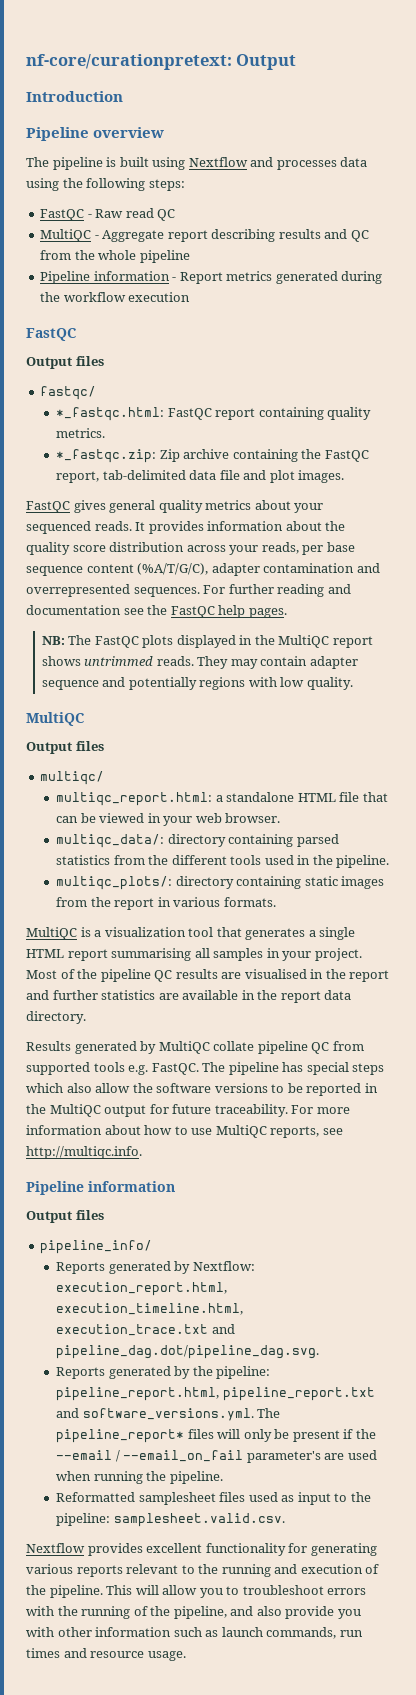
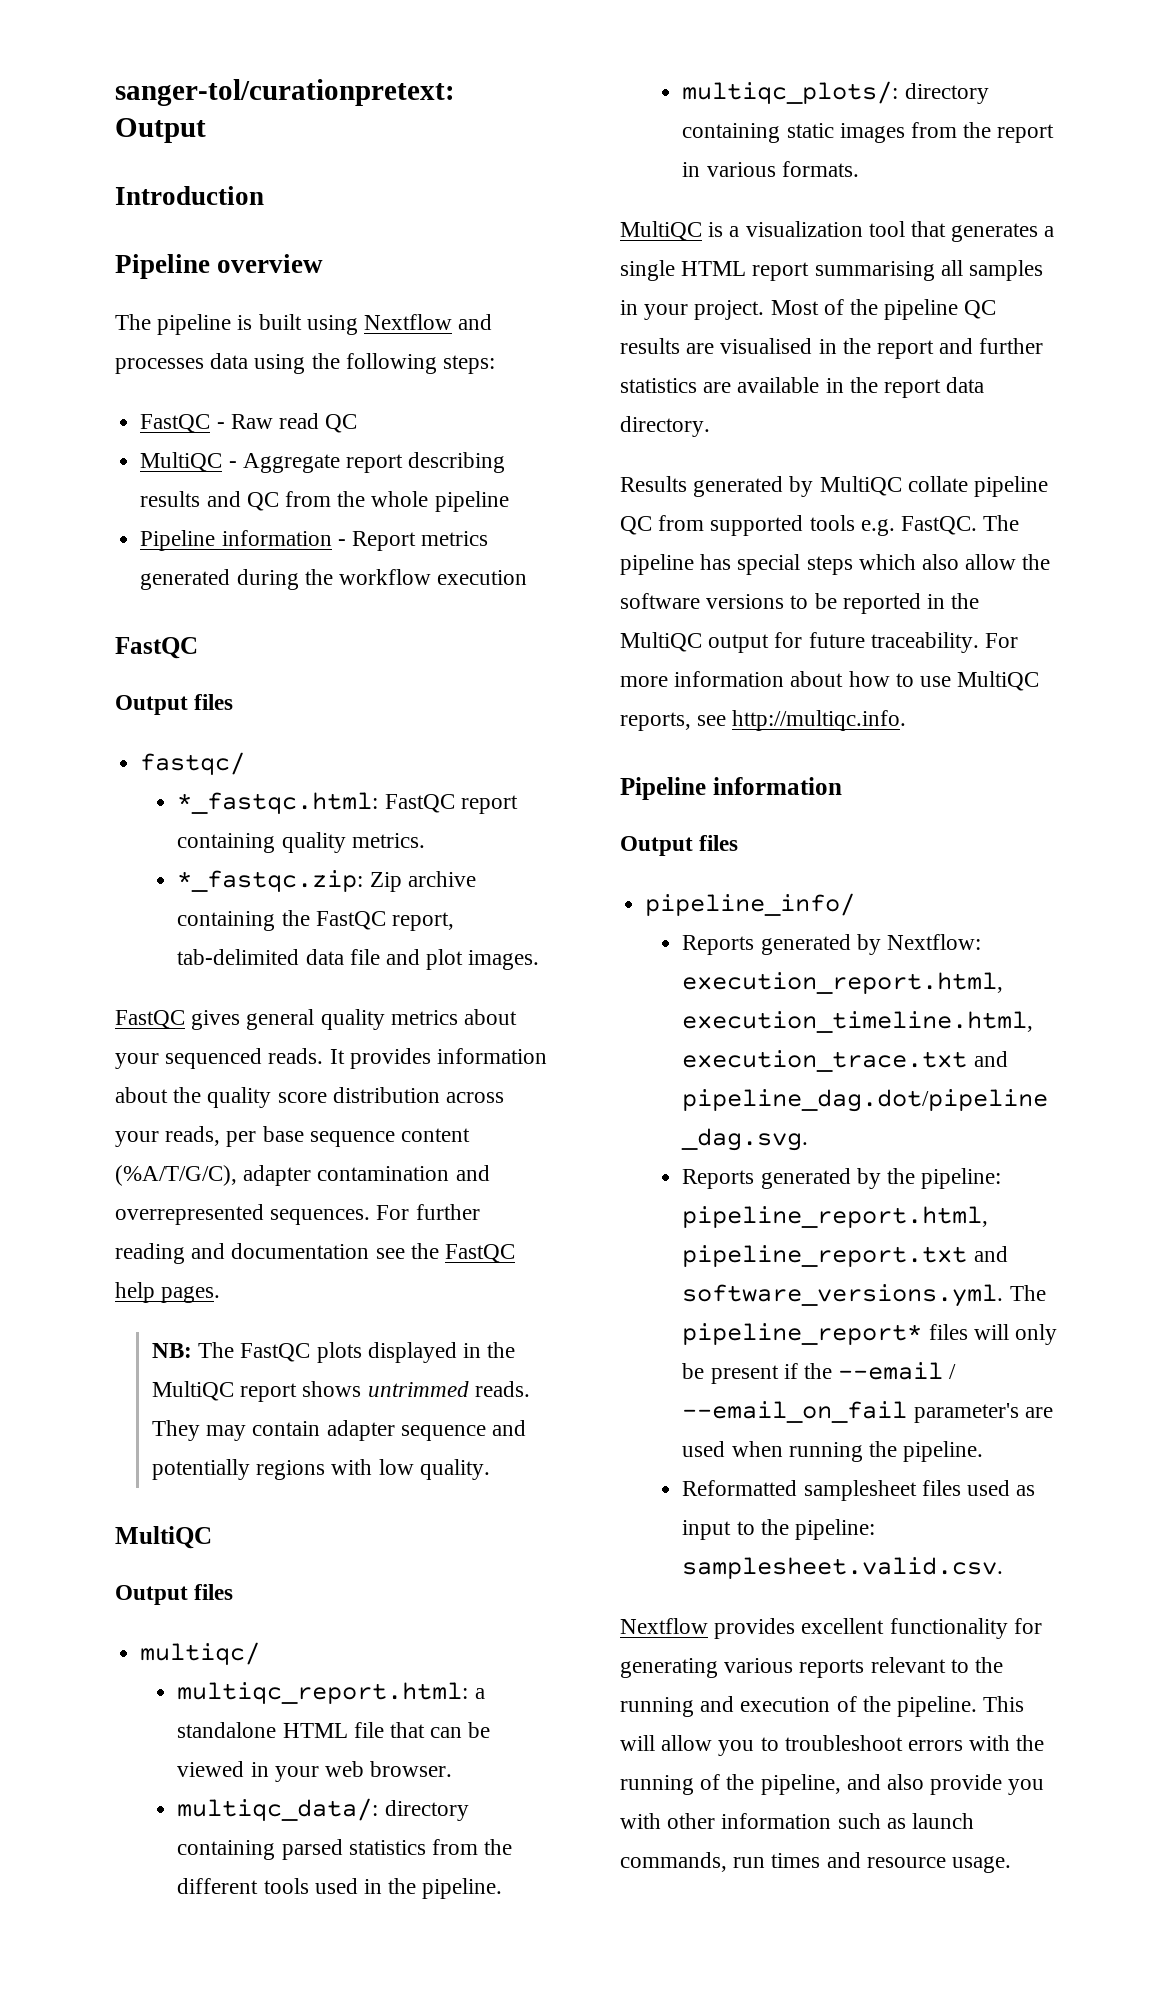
[26,54,232,70] nf-core/curationpretext: -> [115,79,455,106] sanger-tol/curationpretext:

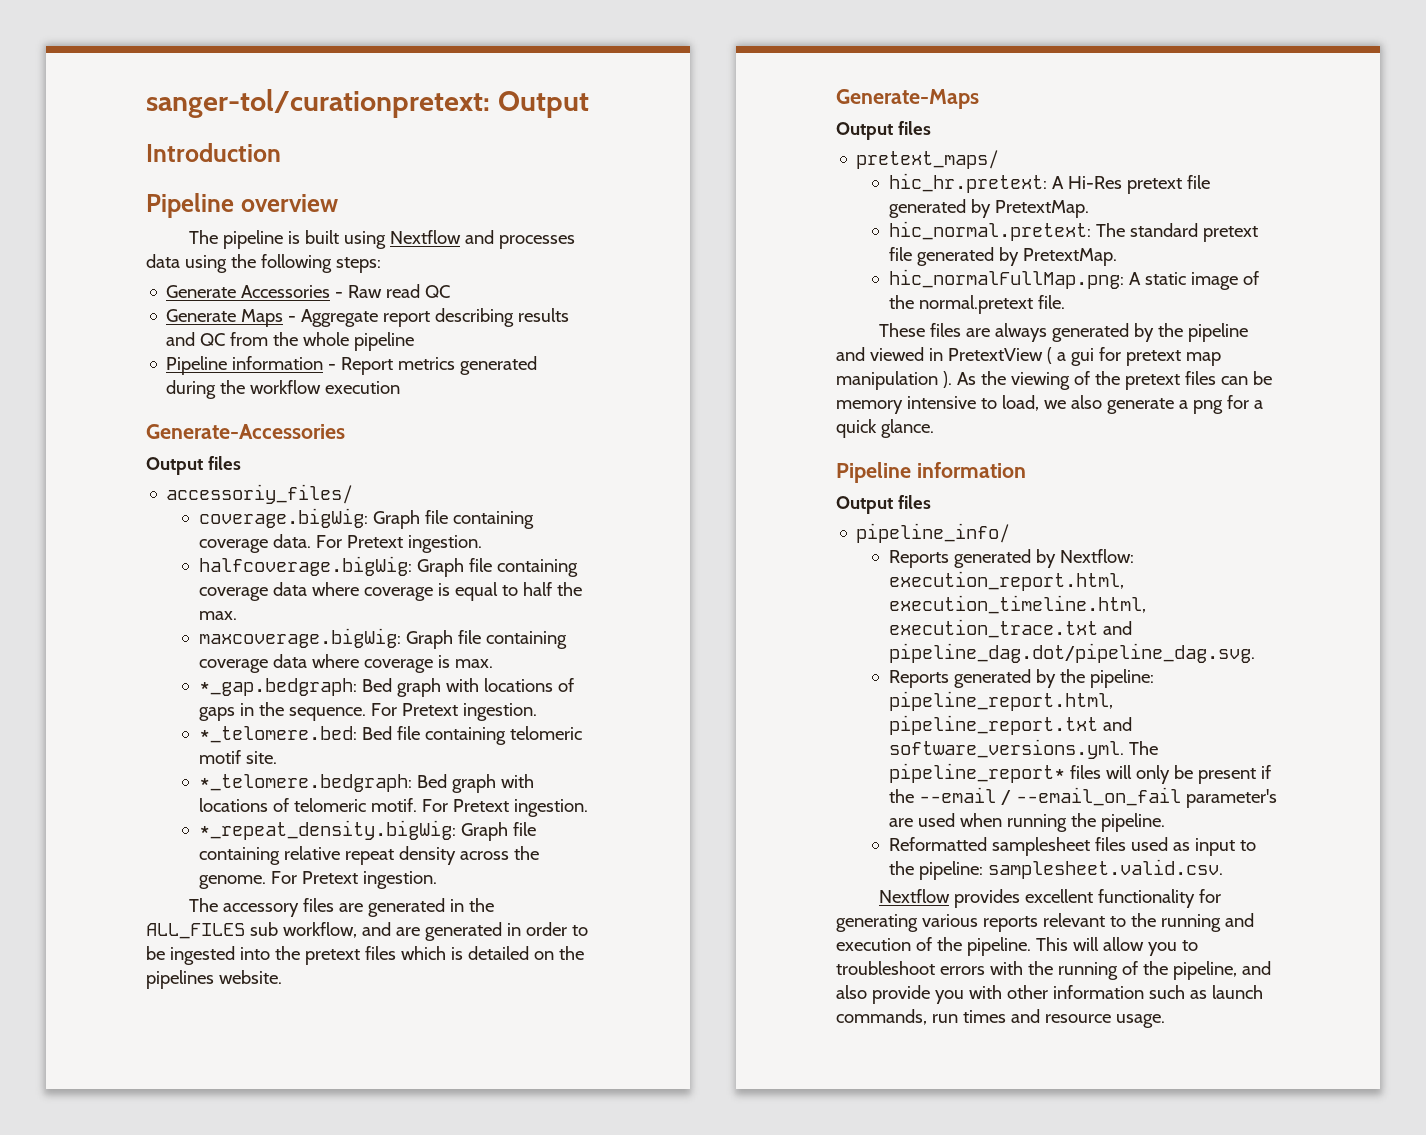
[140,414,211,433] FastQC -> [166,285,331,298] Generate Accessories
[140,452,223,472] MultiQC -> [166,309,284,327] Generate Maps
[115,637,198,659] [115,694,234,715] [140,752,246,775] [177,792,518,814] [177,832,425,853] [177,870,476,892] [177,910,454,931] [177,949,540,970] [115,1009,518,1030] [115,1048,548,1069] [115,1087,505,1108] [115,1126,471,1147] [115,1165,490,1186] [115,1204,480,1225] [115,1243,516,1264] [115,1282,221,1303] [152,1342,516,1363] [152,1381,530,1402] [152,1420,527,1441] [152,1459,490,1480] [115,1526,212,1549] [115,1584,234,1605] [140,1642,261,1665] [177,1682,485,1704] [177,1722,491,1738] [177,1761,453,1782] [177,1798,469,1821] [177,1839,513,1860] [177,1878,503,1899] [682,81,989,104] [682,122,1055,143] [682,161,859,177] [620,221,1055,242] [620,260,1044,281] [620,299,997,320] [620,338,1044,359] [620,377,985,398] [620,416,710,437] [620,476,1049,497] [620,515,1020,536] [620,554,1051,575] [620,593,980,614] [620,632,1019,653] [620,671,1040,691] [620,710,907,731] FastQC // Output files // fastqc/ // *_fastqc.html: FastQC report containing quality metrics. // *_fastqc.zip: Zip archive containing the FastQC report, tab-delimited data file and plot images. // FastQC gives general quality metrics about your sequenced reads. It provides information about the quality score distribution across your reads, per base sequence content (%A/T/G/C), adapter contamination and overrepresented sequences. For further reading and documentation see the FastQC help pages. // NB: The FastQC plots displayed in the MultiQC report shows untrimmed reads. They may contain adapter sequence and potentially regions with low quality. // MultiQC // Output files // multiqc/ // multiqc_report.html: a standalone HTML file that can be viewed in your web browser. // multiqc_data/: directory containing parsed statistics from the different tools used in the pipeline. // multiqc_plots/: directory containing static images from the report in various formats. // MultiQC is a visualization tool that generates a single HTML report summarising all samples in your project. Most of the pipeline QC results are visualised in the report and further statistics are available in the report data directory. // Results generated by MultiQC collate pipeline QC from supported tools e.g. FastQC. The pipeline has special steps which also allow the software versions to be reported in the MultiQC output for future traceability. For more information about how to use MultiQC reports, see http://multiqc.info. -> [146,424,345,439] [146,456,241,475] [166,484,354,504] [198,508,534,529] [198,534,482,553] [198,556,578,577] [198,582,582,601] [198,611,237,620] [198,628,567,649] [198,654,493,673] [198,678,574,697] [198,702,537,721] [198,726,582,745] [198,750,277,764] [198,774,534,793] [198,798,588,817] [198,820,536,841] [198,846,539,865] [198,871,437,889] [188,898,494,917] [146,922,588,941] [146,946,584,965] [146,970,282,989] [836,89,979,109] [836,121,931,140] [856,150,1000,169] [888,173,1210,194] [888,199,1089,218] [888,221,1258,242] [888,247,1117,266] [888,269,1259,290] [888,295,1065,314] [878,323,1248,342] [836,347,1221,366] [836,371,1272,390] [836,395,1263,414] [836,419,934,438] Generate-Accessories // Output files // accessoriy_files/ // coverage.bigWig: Graph file containing coverage data. For Pretext ingestion. // halfcoverage.bigWig: Graph file containing coverage data where coverage is equal to half the max. // maxcoverage.bigWig: Graph file containing coverage data where coverage is max. // *_gap.bedgraph: Bed graph with locations of gaps in the sequence. For Pretext ingestion. // *_telomere.bed: Bed file containing telomeric motif site. // *_telomere.bedgraph: Bed graph with locations of telomeric motif. For Pretext ingestion. // *_repeat_density.bigWig: Graph file containing relative repeat density across the genome. For Pretext ingestion. // The accessory files are generated in the ALL_FILES sub workflow, and are generated in order to be ingested into the pretext files which is detailed on the pipelines website. // Generate-Maps // Output files // pretext_maps/ // hic_hr.pretext: A Hi-Res pretext file generated by PretextMap. // hic_normal.pretext: The standard pretext file generated by PretextMap. // hic_normalFullMap.png: A static image of the normal.pretext file. // These files are always generated by the pipeline and viewed in PretextView ( a gui for pretext map manipulation ). As the viewing of the pretext files can be memory intensive to load, we also generate a png for a quick glance.

